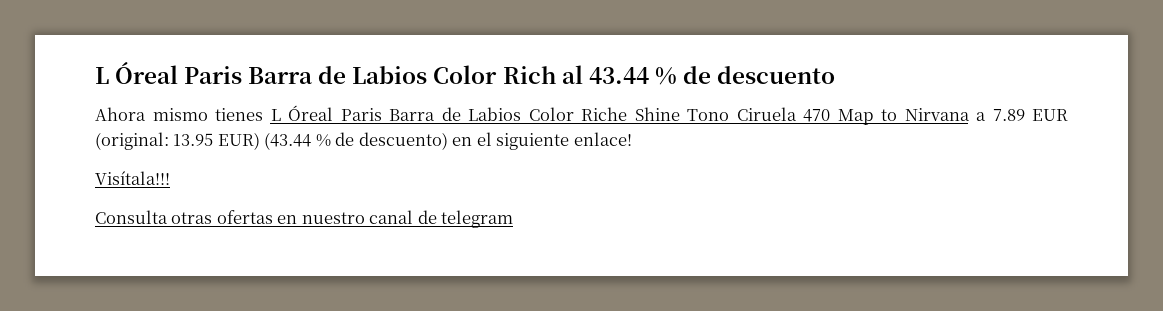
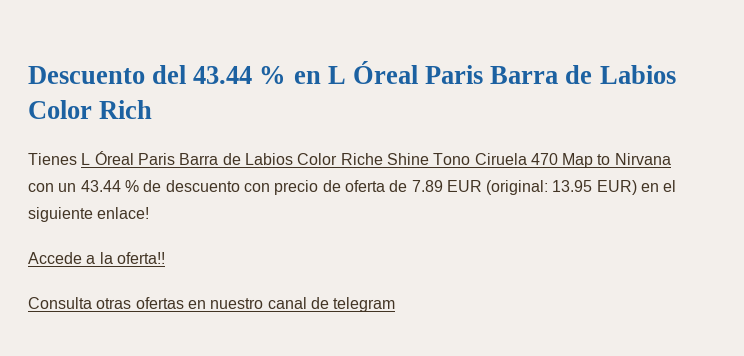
(95, 75) none -> [28,65,321,84] Descuento del 43.44 % en
[561,65,835,85] [95,107,263,121] al 43.44 % de descuento // Ahora mismo tienes -> [28,153,77,165] // Tienes
[976,112,986,121] a -> [28,180,408,195] con un 43.44 % de descuento con precio de oferta de
[264,132,448,150] (43.44 % de descuento) -> (637, 187) none
[95,171,170,185] Visítala!!! -> [28,252,165,264] Accede a la oferta!!

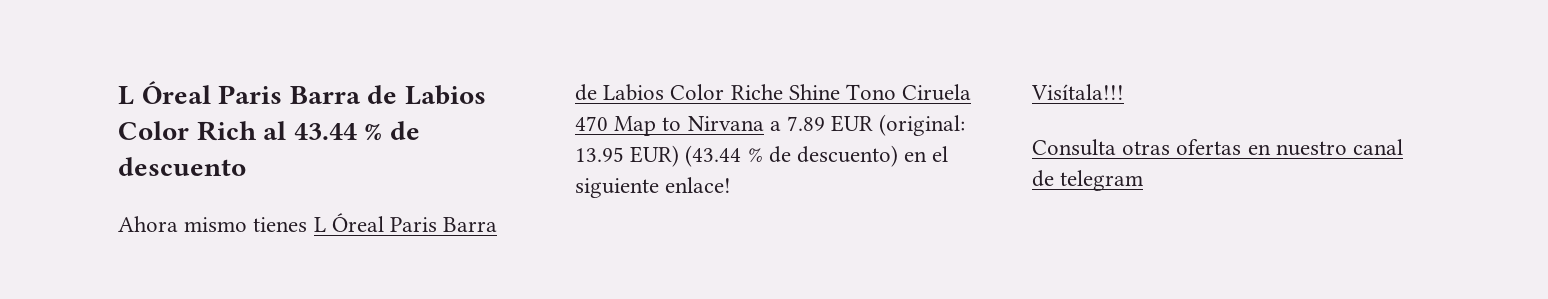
[28,65,321,84] Descuento del 43.44 % en -> (118, 95) none
[28,153,77,165] // Tienes -> [263,121,420,141] [118,157,246,176] [118,216,308,232] al 43.44 % de descuento // Ahora mismo tienes
[28,180,408,195] con un 43.44 % de descuento con precio de oferta de -> [769,121,781,131] a
(637, 187) none -> [685,145,899,167] (43.44 % de descuento)
[28,252,165,264] Accede a la oferta!! -> [1031,84,1124,100] Visítala!!!

